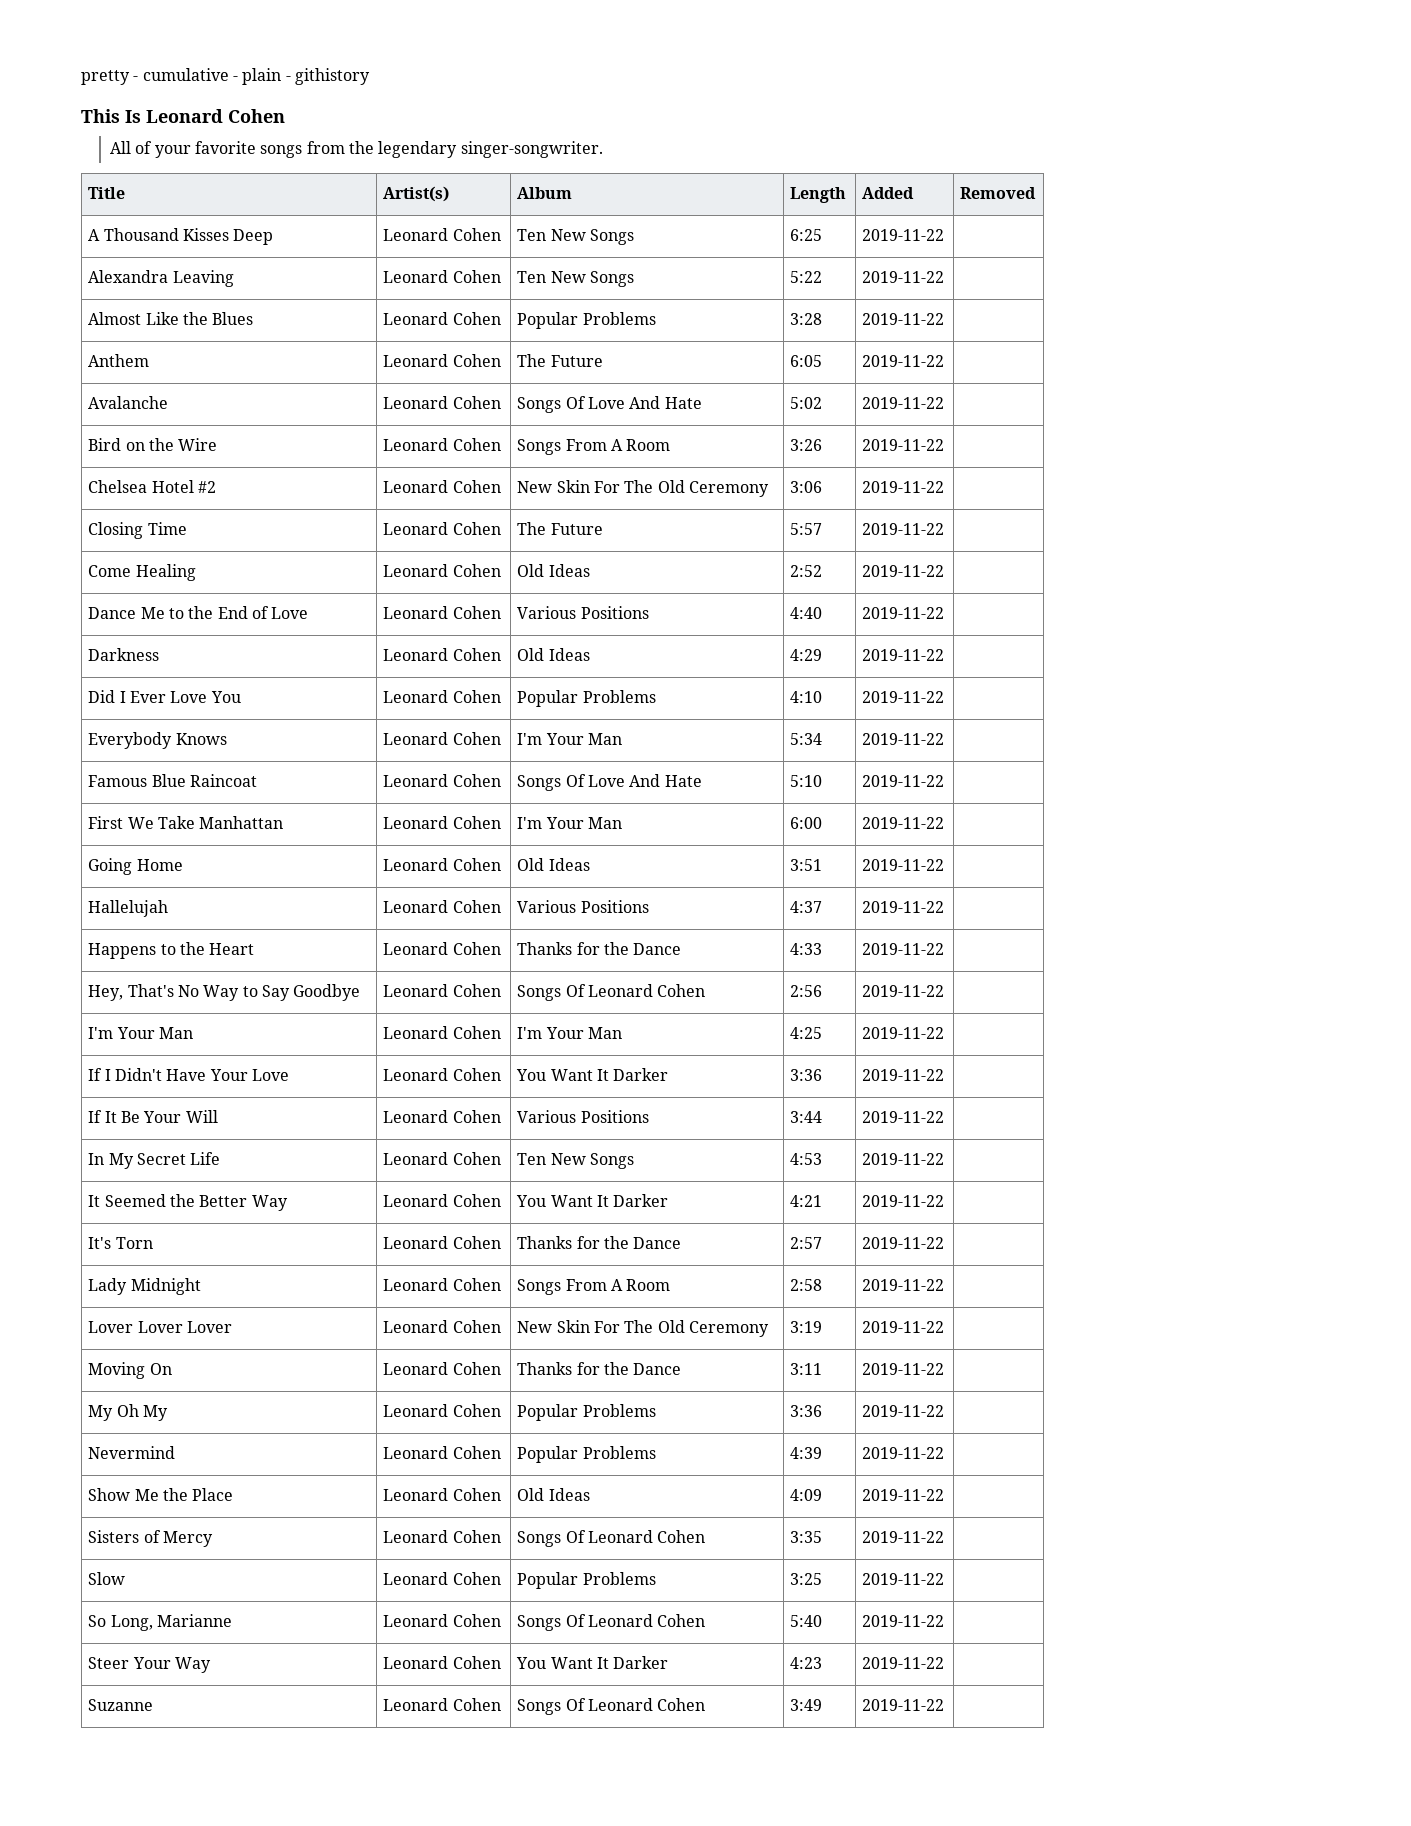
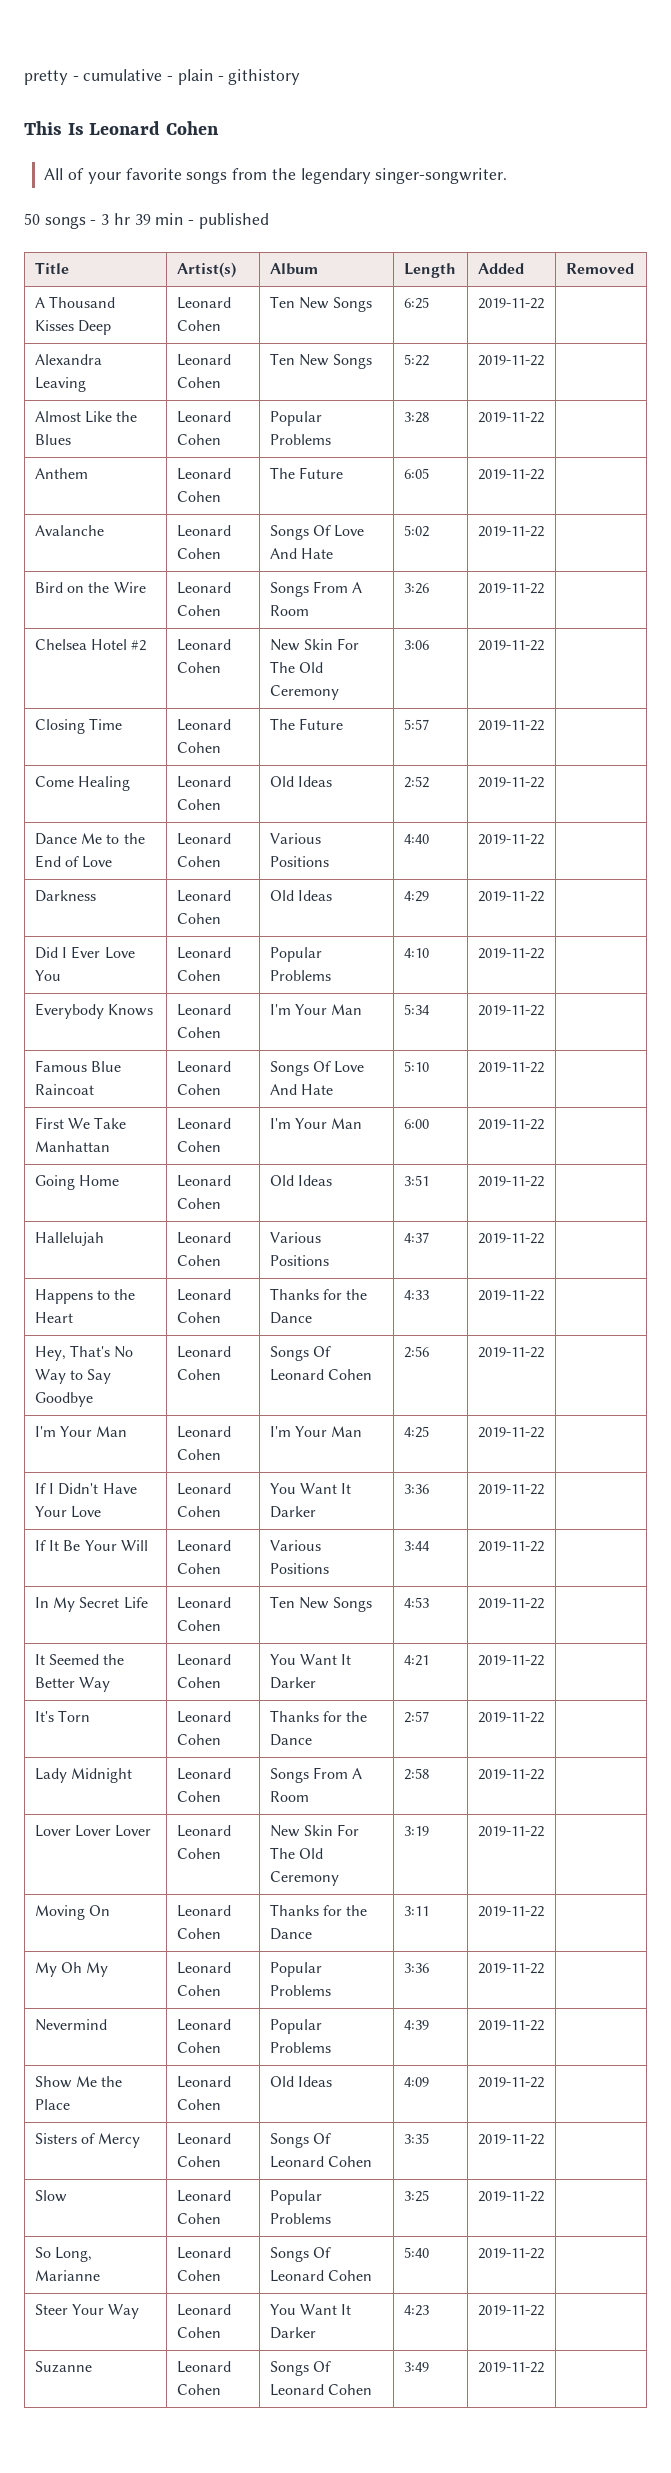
(603, 149) none -> [24,213,269,229] // 50 songs - 3 hr 39 min - published

